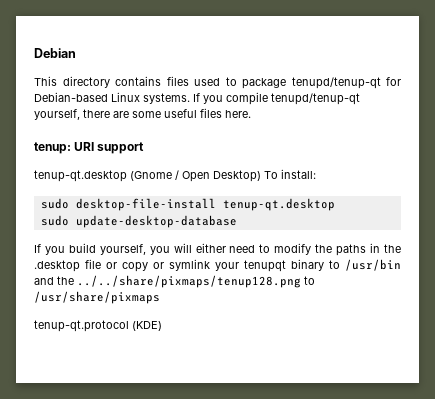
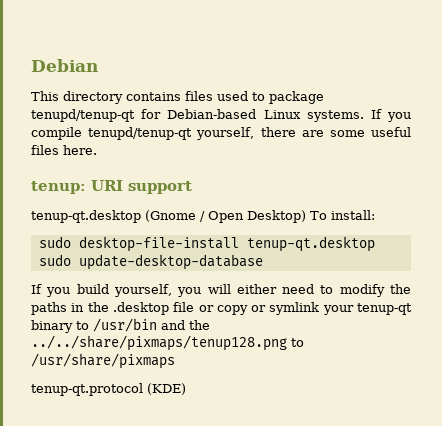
[244,260,286,272] tenupqt -> [357,303,413,315] tenup-qt

